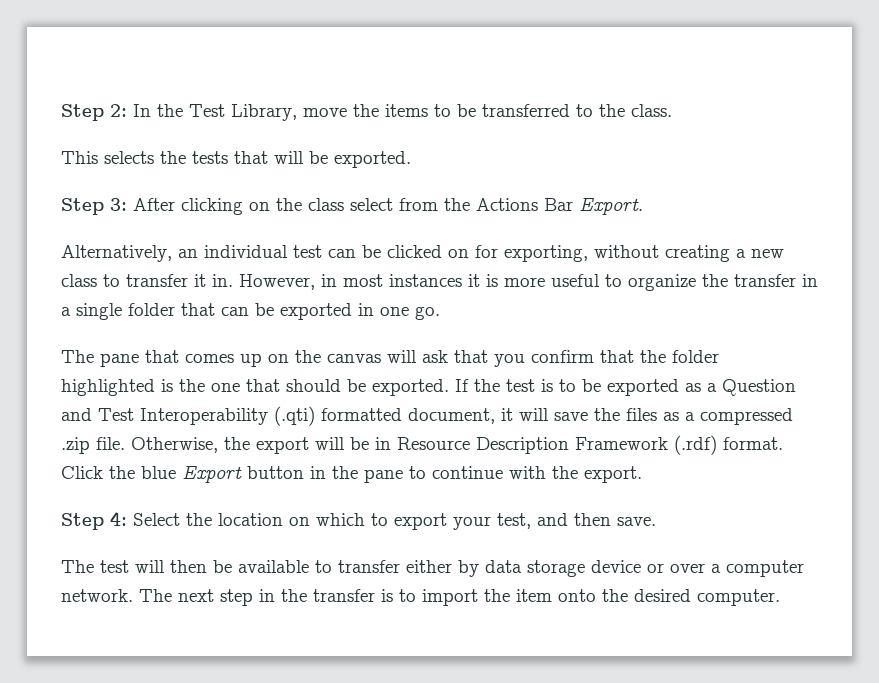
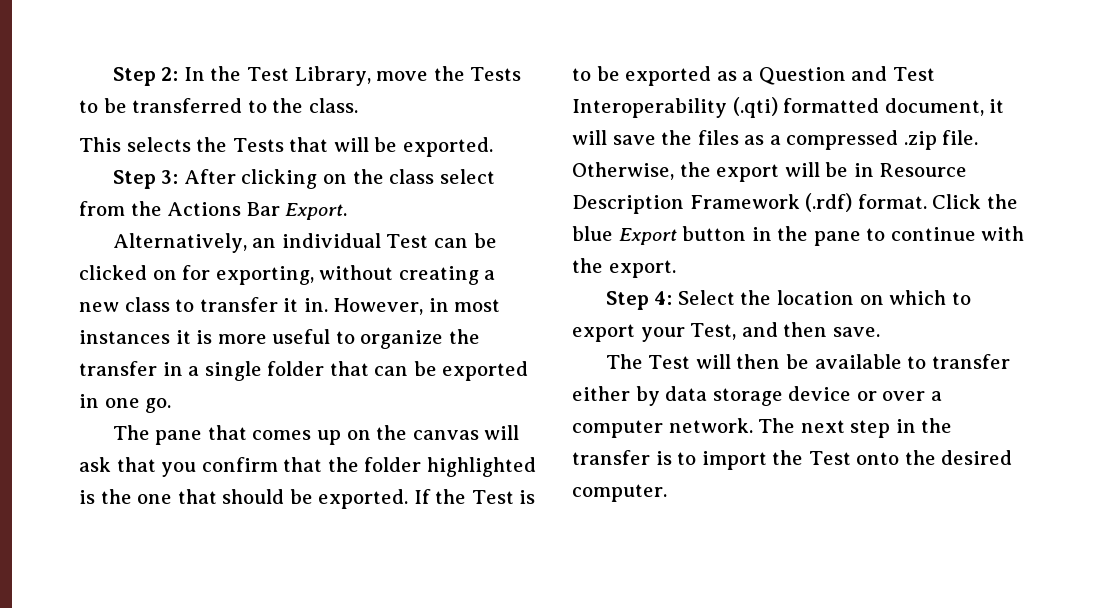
[385,104,428,117] items -> [470,67,522,81] Tests
[192,151,228,164] tests -> [232,138,284,152] Tests
[293,245,322,258] test -> [386,234,429,248] Test
[506,379,535,392] test -> [471,490,514,504] Test
[497,513,531,529] test, -> [690,323,737,340] Test,
[100,560,129,573] test -> [648,355,691,369] Test
[516,589,552,602] item -> [808,451,851,465] Test

